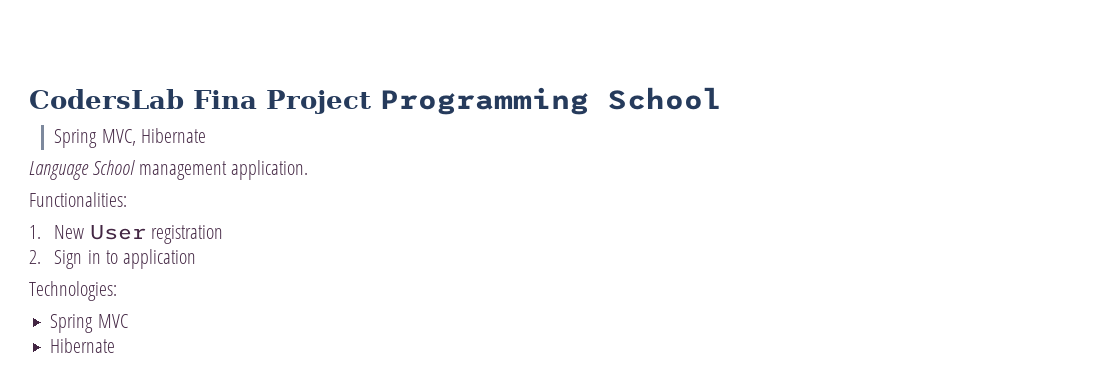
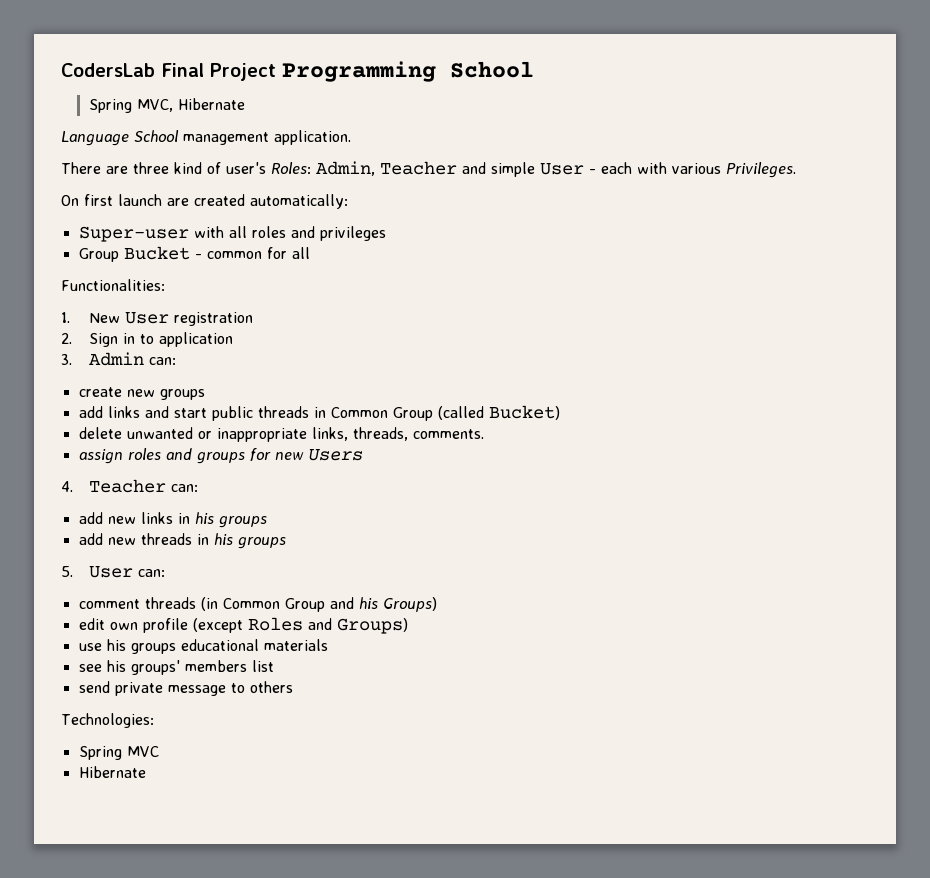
[193,90,257,109] Fina -> [161,63,204,77] Final
(308, 170) none -> [61,161,796,178] [61,194,348,209] [78,226,386,242] [78,246,310,262] // There are three kind of user's Roles: Admin, Teacher and simple User - each with various Privileges. // On first launch are created automatically: // Super-user with all roles and privileges // Group Bucket - common for all
(197, 259) none -> [61,352,176,366] [78,387,205,400] [78,405,560,421] [78,427,484,442] [78,448,363,464] [61,479,198,493] [78,512,267,528] [78,533,286,549] [61,566,165,578] [78,597,437,612] [78,617,408,634] [78,639,328,654] [78,660,274,675] [78,681,293,696] // 3. Admin can: // create new groups // add links and start public threads in Common Group (called Bucket) // delete unwanted or inappropriate links, threads, comments. // assign roles and groups for new Users // 4. Teacher can: // add new links in his groups // add new threads in his groups // 5. User can: // comment threads (in Common Group and his Groups) // edit own profile (except Roles and Groups) // use his groups educational materials // see his groups' members list // send private message to others

